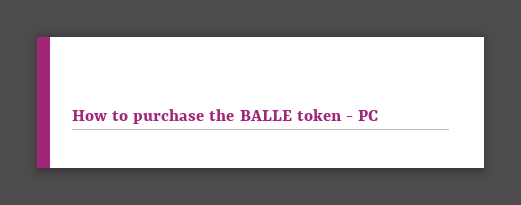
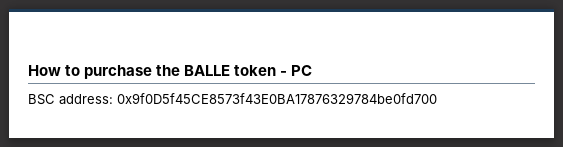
(378, 115) none -> [28,93,437,105] // BSC address: 0x9f0D5f45CE8573f43E0BA17876329784be0fd700

